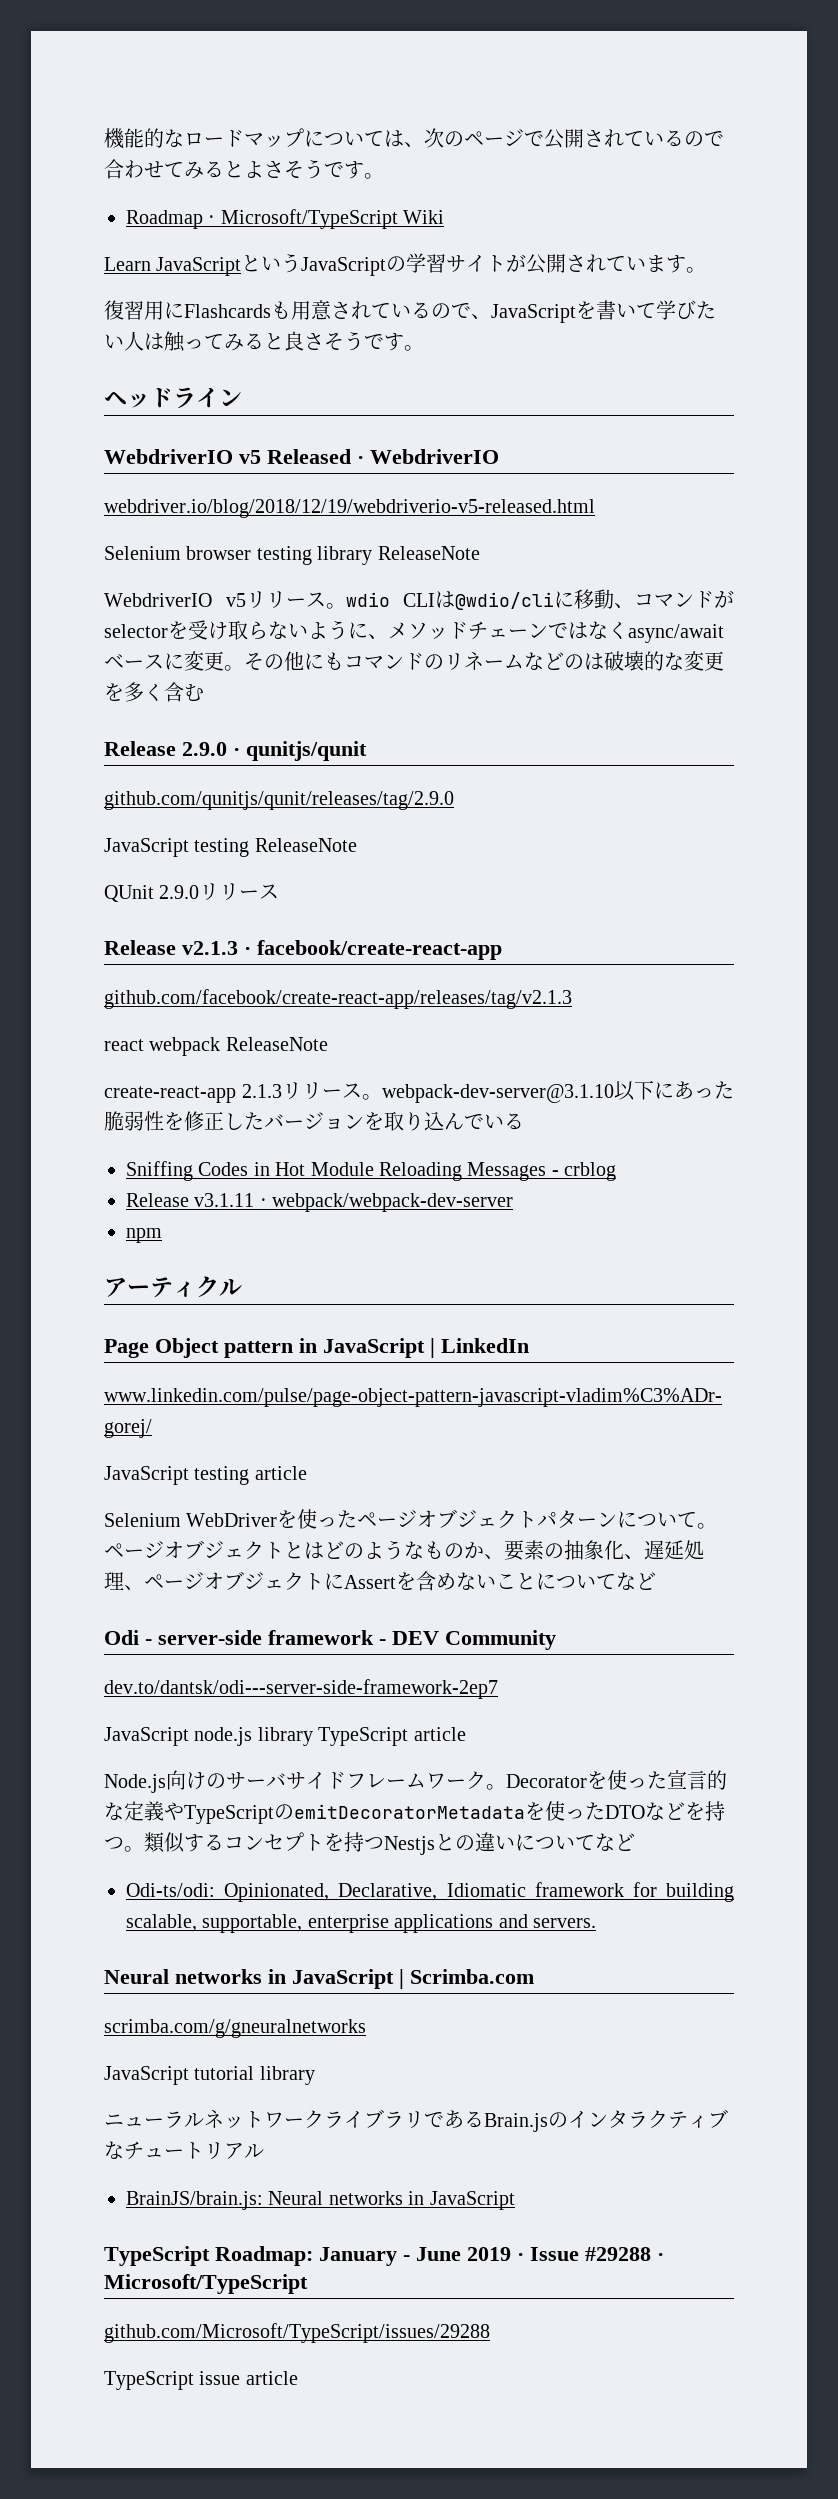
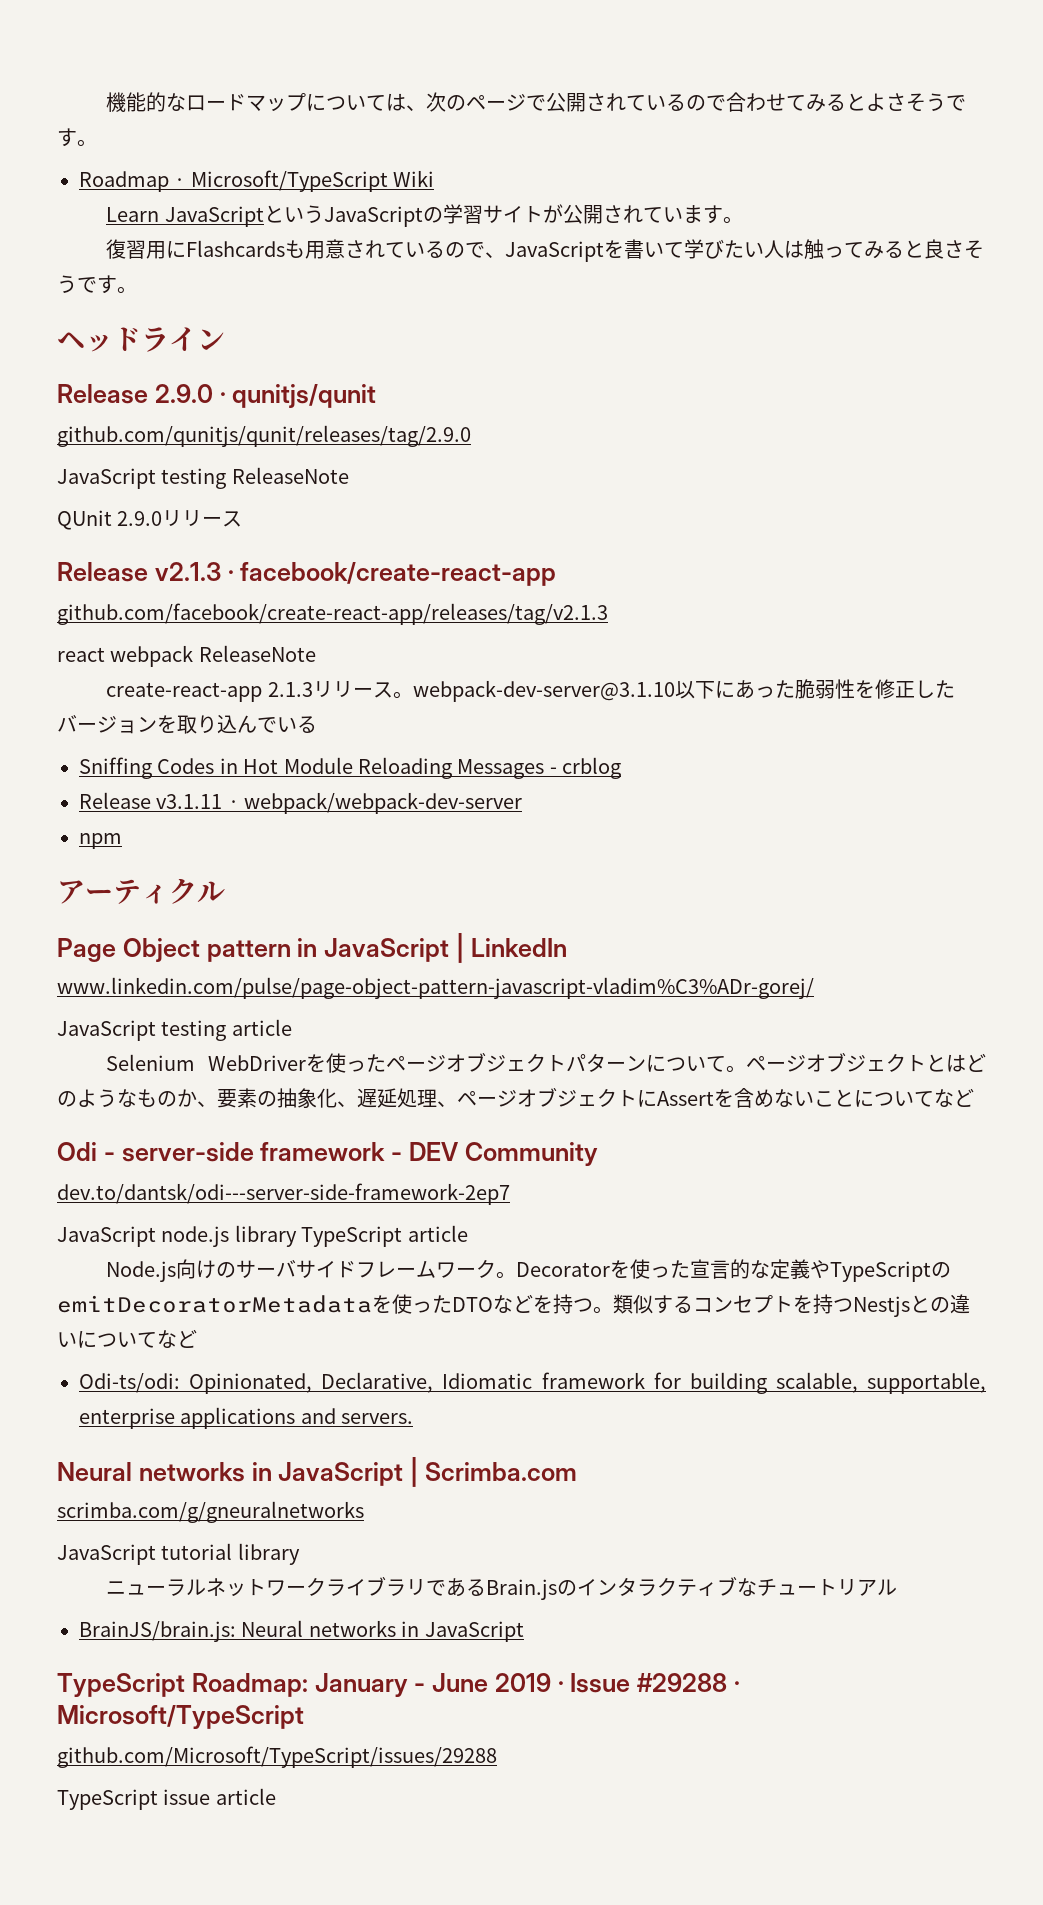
[104,449,499,464] [104,499,595,518] [104,546,480,565] [104,589,734,610] [104,620,724,643] [104,651,724,671] [104,682,204,702] // WebdriverIO v5 Released · WebdriverIO // webdriver.io/blog/2018/12/19/webdriverio-v5-released.html // Selenium browser testing library ReleaseNote // WebdriverIO v5リリース。wdio CLIは@wdio/cliに移動、コマンドがselectorを受け取らないように、メソッドチェーンではなくasync/awaitベースに変更。その他にもコマンドのリネームなどのは破壊的な変更を多く含む -> (225, 339) none

